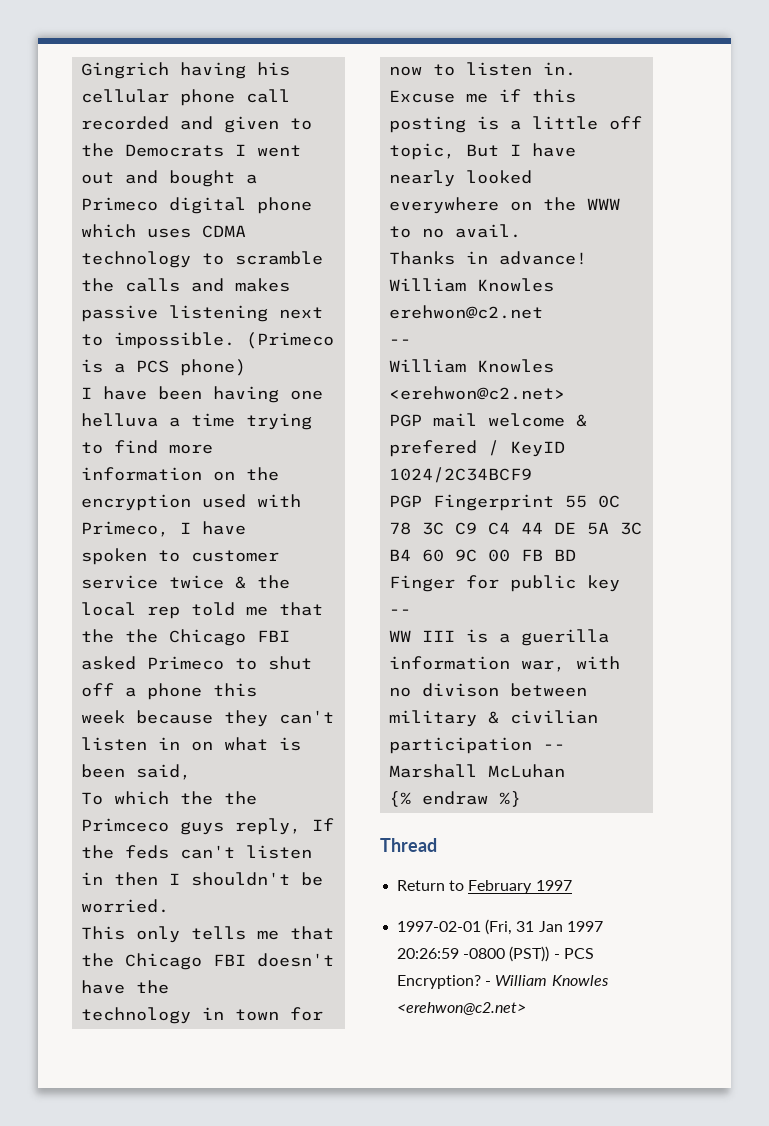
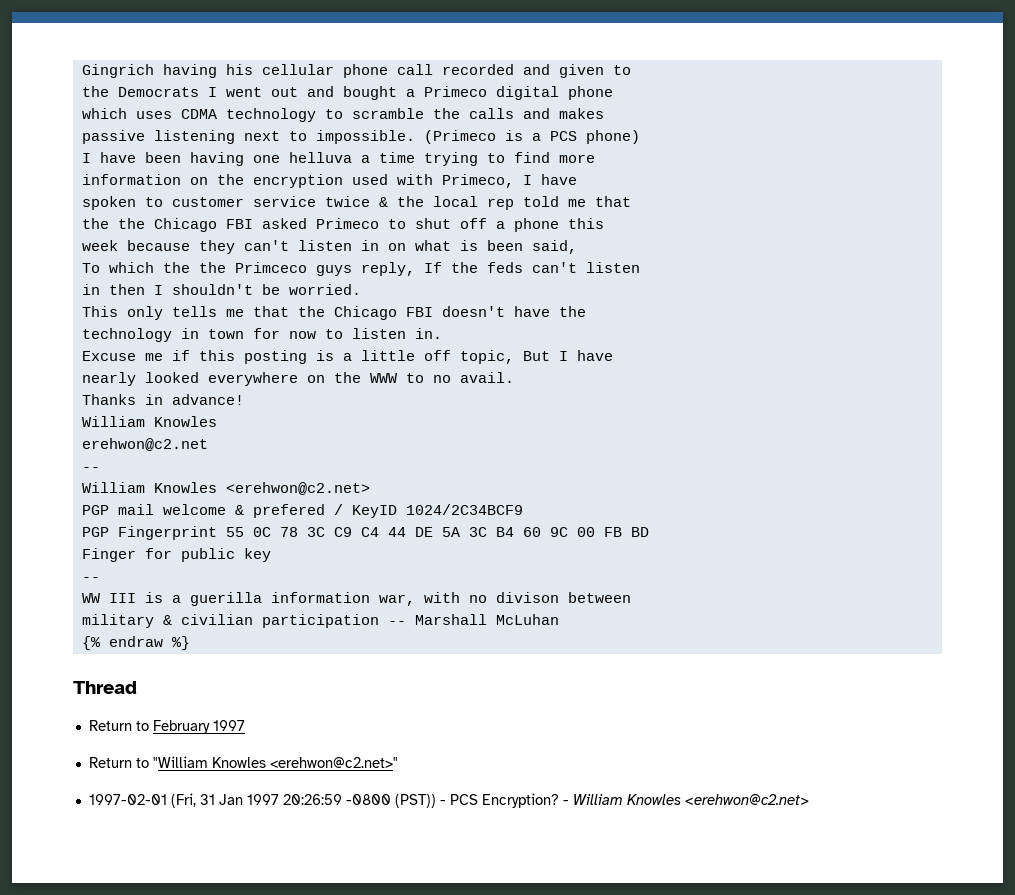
(572, 885) none -> [88,756,398,768] // Return to "William Knowles <erehwon@c2.net>"

